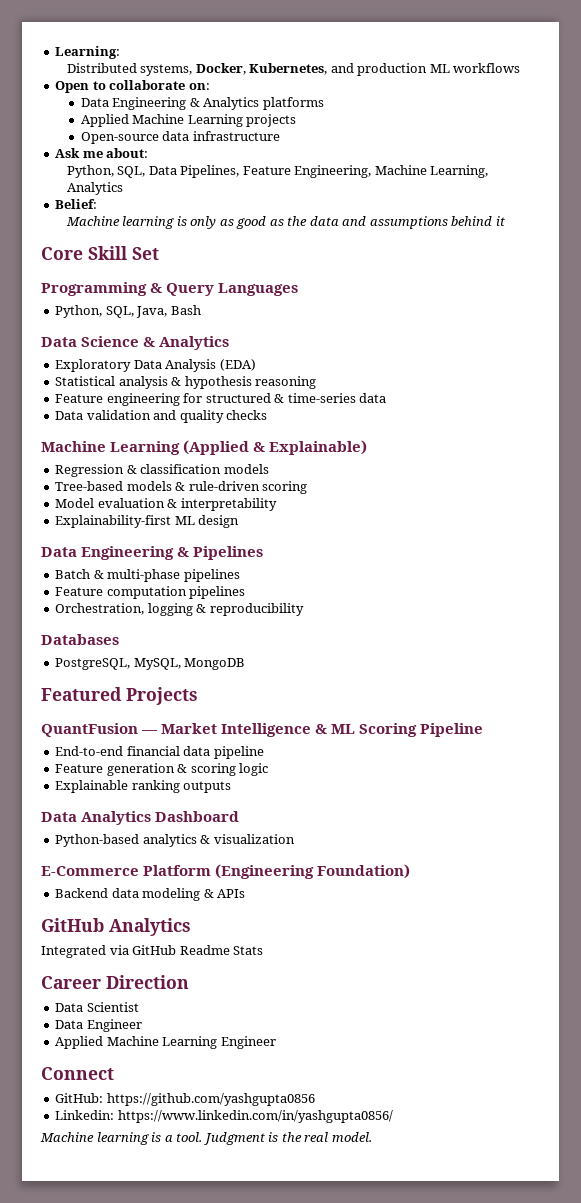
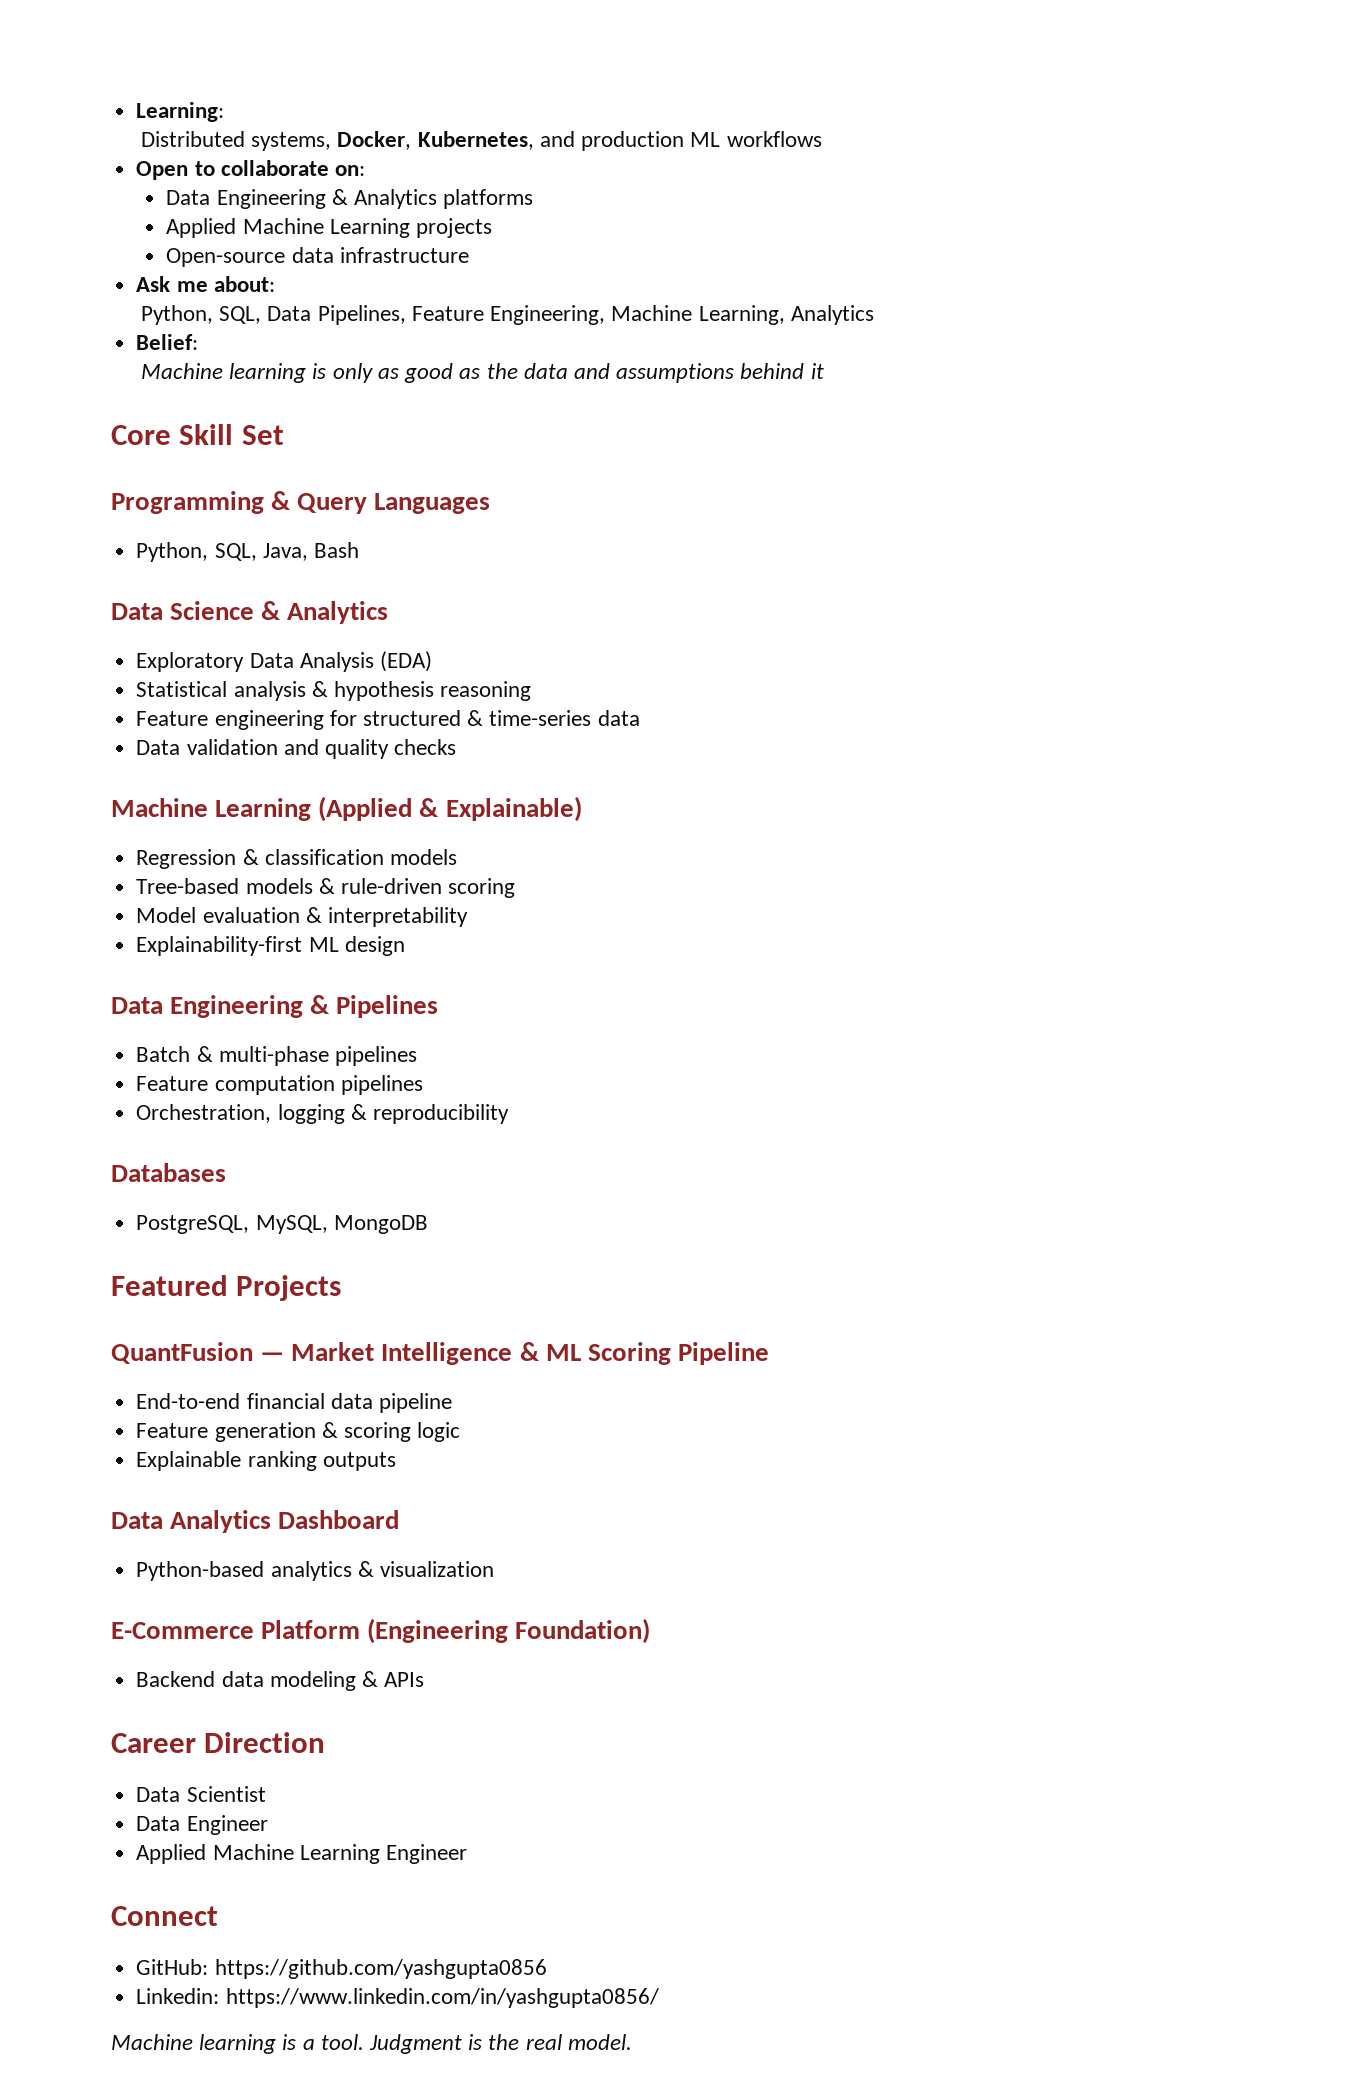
[41,918,191,936] [41,945,264,958] // GitHub Analytics // Integrated via GitHub Readme Stats -> (425, 1679) none

